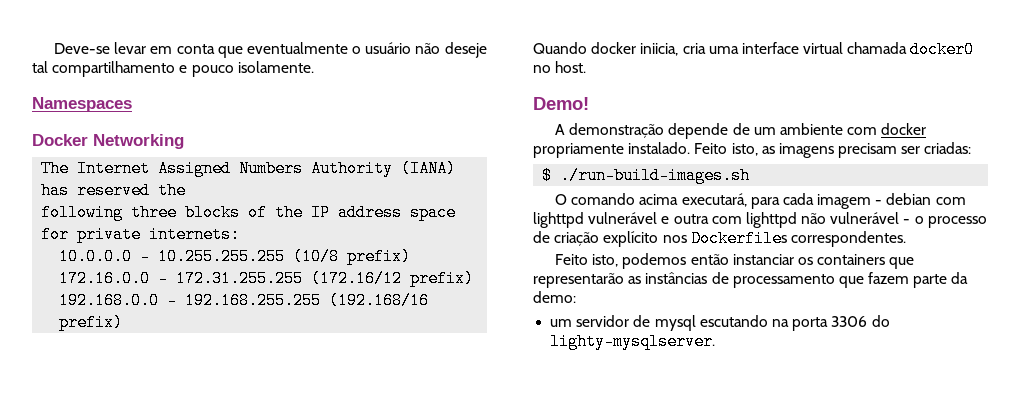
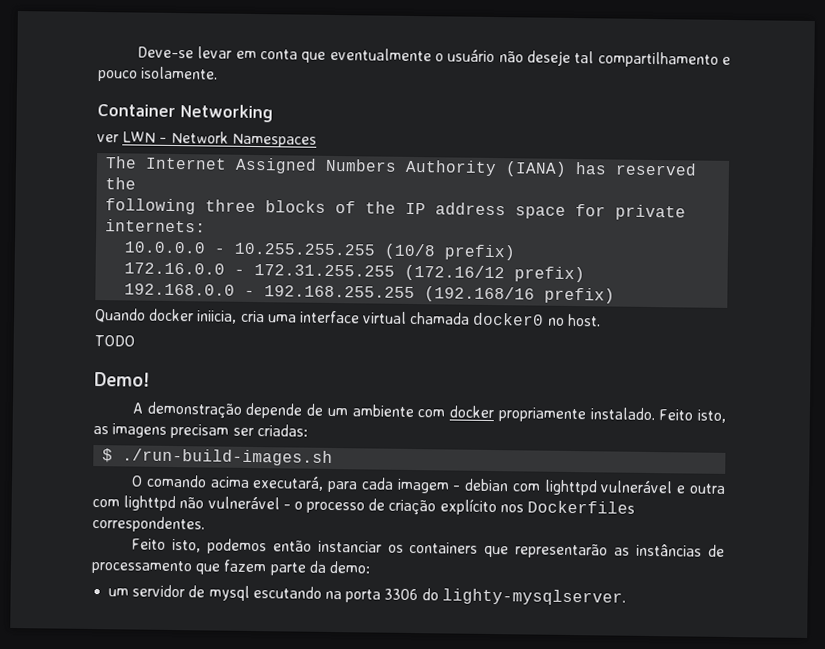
(314, 67) none -> [97,104,273,123] [97,130,229,144] Container Networking // ver LWN - Network
[32,134,184,149] // Docker Networking -> (317, 140) none
(587, 67) none -> [94,335,135,347] // TODO

